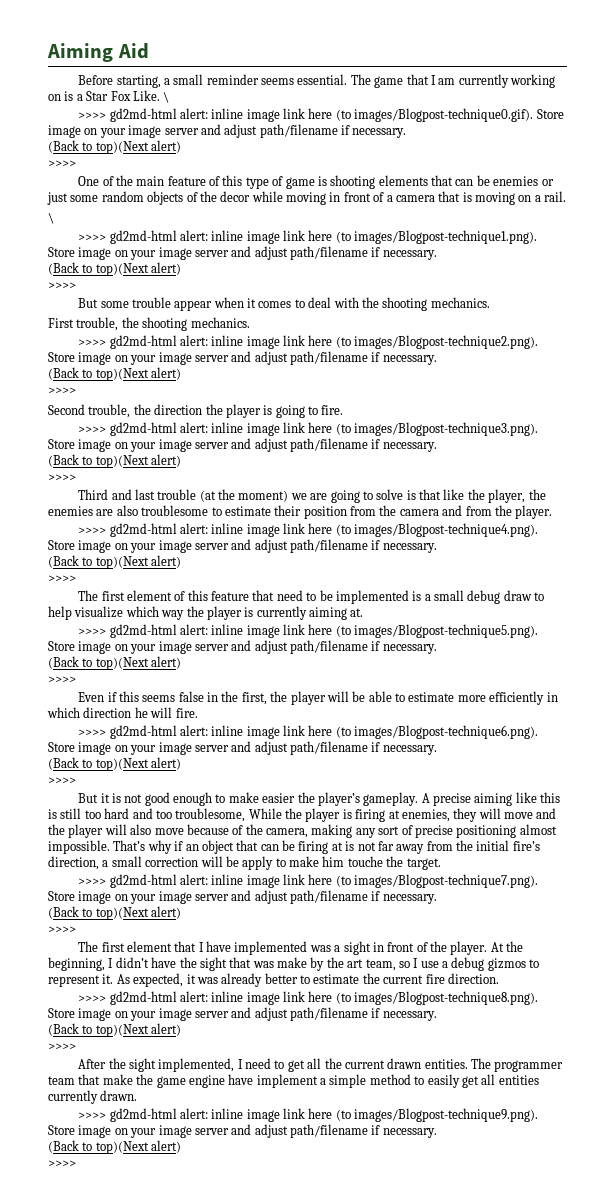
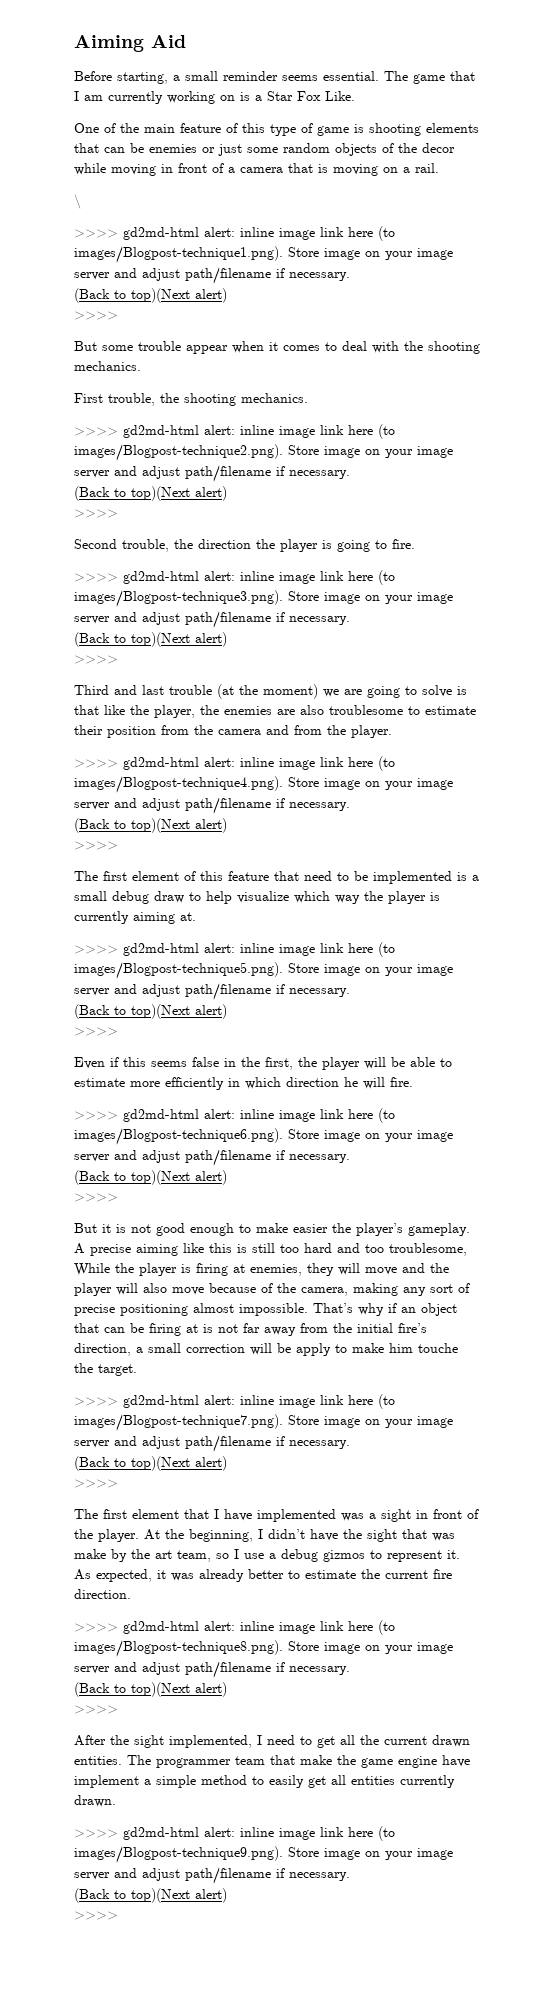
[163,92,170,103] [78,108,564,122] [48,124,407,138] [48,140,182,154] [48,160,76,167] \ // >>>> gd2md-html alert: inline image link here (to images/Blogpost-technique0.gif). Store image on your image server and adjust path/filename if necessary. // (Back to top)(Next alert) // >>>> -> (355, 96) none

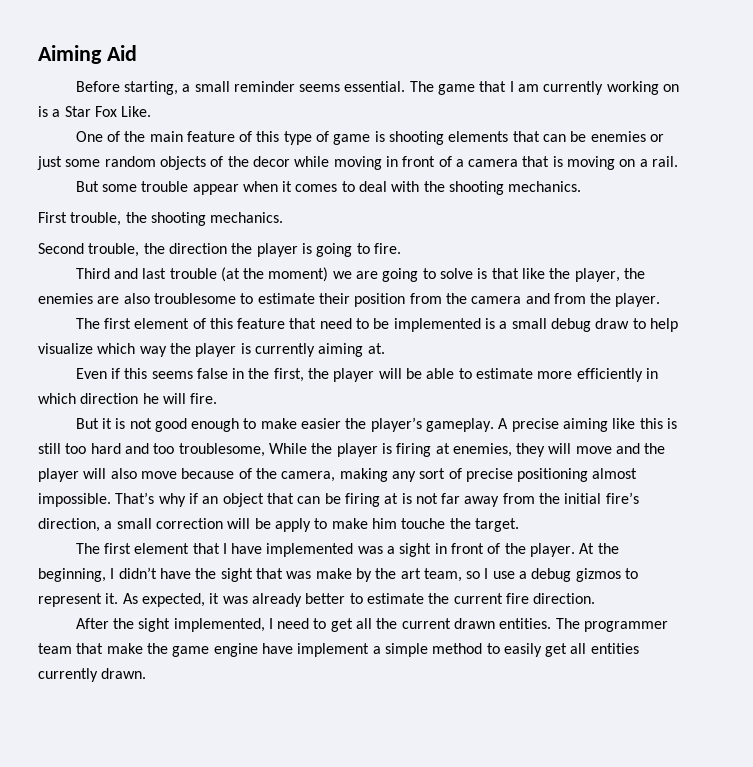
[74,194,81,209] [74,226,395,241] [74,246,453,263] [74,267,350,284] [74,288,227,303] [74,311,118,320] // \ // >>>> gd2md-html alert: inline image link here (to images/Blogpost-technique1.png). Store image on your image server and adjust path/filename if necessary. // (Back to top)(Next alert) // >>>> -> (679, 161) none
[74,424,395,439] [74,444,453,461] [74,465,350,482] [74,486,227,501] [74,509,118,518] // >>>> gd2md-html alert: inline image link here (to images/Blogpost-technique2.png). Store image on your image server and adjust path/filename if necessary. // (Back to top)(Next alert) // >>>> -> (284, 217) none
[74,570,395,585] [74,590,453,607] [74,611,350,628] [74,632,227,647] [74,655,118,664] // >>>> gd2md-html alert: inline image link here (to images/Blogpost-technique3.png). Store image on your image server and adjust path/filename if necessary. // (Back to top)(Next alert) // >>>> -> (401, 248) none
[74,756,395,771] [74,776,453,793] [74,797,350,814] [74,818,227,833] [74,841,118,850] // >>>> gd2md-html alert: inline image link here (to images/Blogpost-technique4.png). Store image on your image server and adjust path/filename if necessary. // (Back to top)(Next alert) // >>>> -> (661, 300) none
[74,942,395,957] [74,962,453,979] [74,983,350,1000] [74,1004,227,1019] [74,1027,118,1036] // >>>> gd2md-html alert: inline image link here (to images/Blogpost-technique5.png). Store image on your image server and adjust path/filename if necessary. // (Back to top)(Next alert) // >>>> -> (385, 348) none
[74,1108,395,1123] [74,1128,453,1145] [74,1149,350,1166] [74,1170,227,1185] [74,1193,118,1202] // >>>> gd2md-html alert: inline image link here (to images/Blogpost-technique6.png). Store image on your image server and adjust path/filename if necessary. // (Back to top)(Next alert) // >>>> -> (218, 398) none
[74,1394,395,1409] [74,1414,453,1431] [74,1435,350,1452] [74,1456,227,1471] [74,1479,118,1488] // >>>> gd2md-html alert: inline image link here (to images/Blogpost-technique7.png). Store image on your image server and adjust path/filename if necessary. // (Back to top)(Next alert) // >>>> -> (519, 525) none
[74,1620,395,1635] [74,1640,453,1657] [74,1661,350,1678] [74,1682,227,1697] [74,1705,118,1714] // >>>> gd2md-html alert: inline image link here (to images/Blogpost-technique8.png). Store image on your image server and adjust path/filename if necessary. // (Back to top)(Next alert) // >>>> -> (596, 598) none
[74,1826,395,1841] [74,1846,453,1863] [74,1867,350,1884] [74,1888,227,1903] [74,1911,118,1920] // >>>> gd2md-html alert: inline image link here (to images/Blogpost-technique9.png). Store image on your image server and adjust path/filename if necessary. // (Back to top)(Next alert) // >>>> -> (147, 673) none

